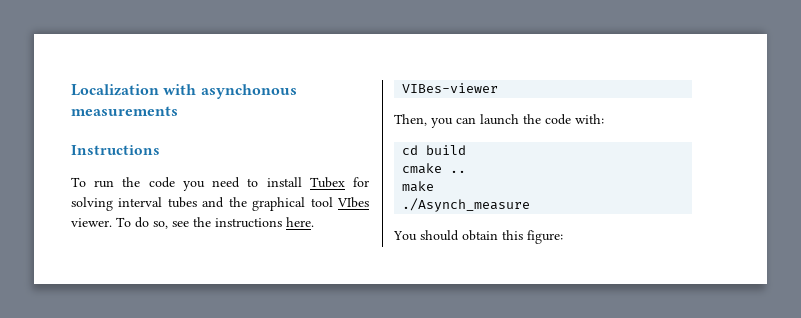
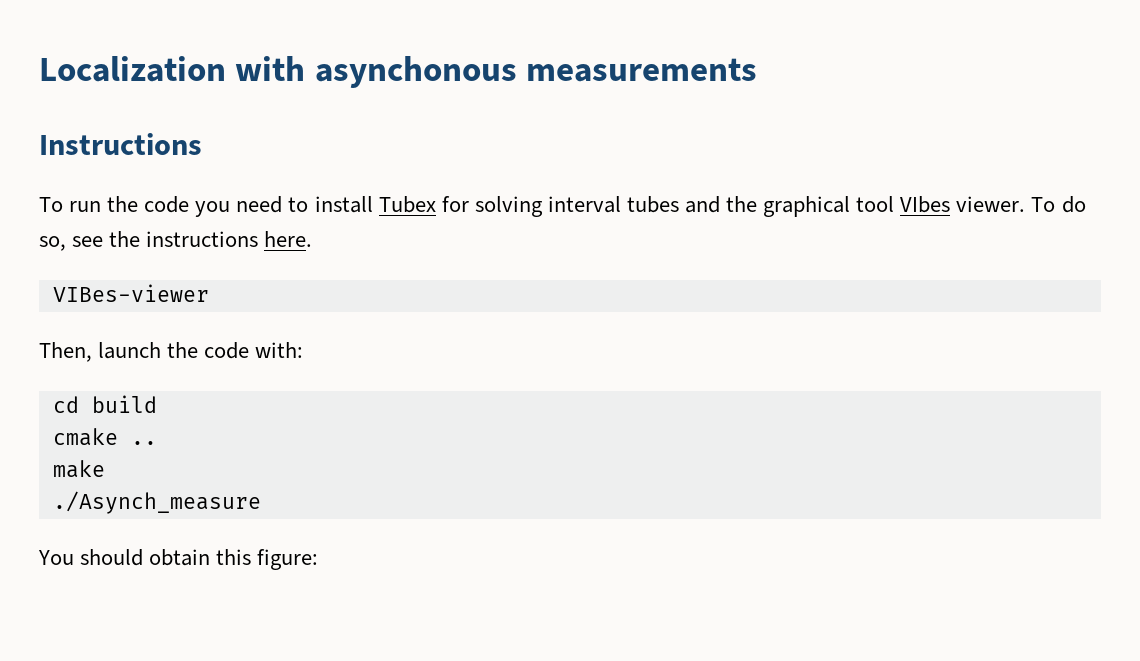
[431,117,476,128] you can -> (92, 352) none

